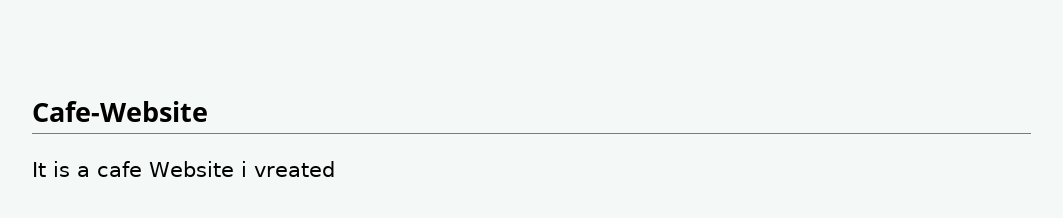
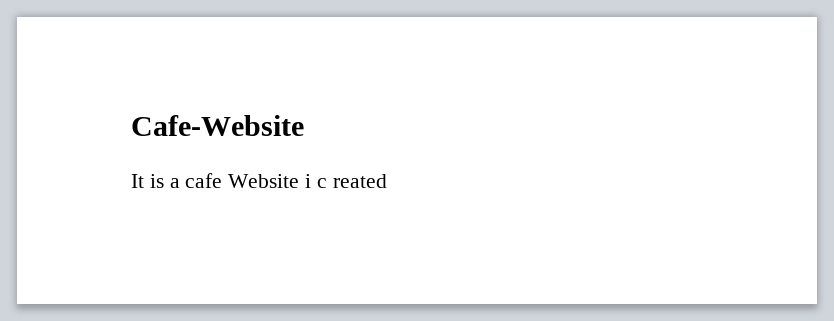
[253,161,335,177] vreated -> [316,174,387,188] c reated

